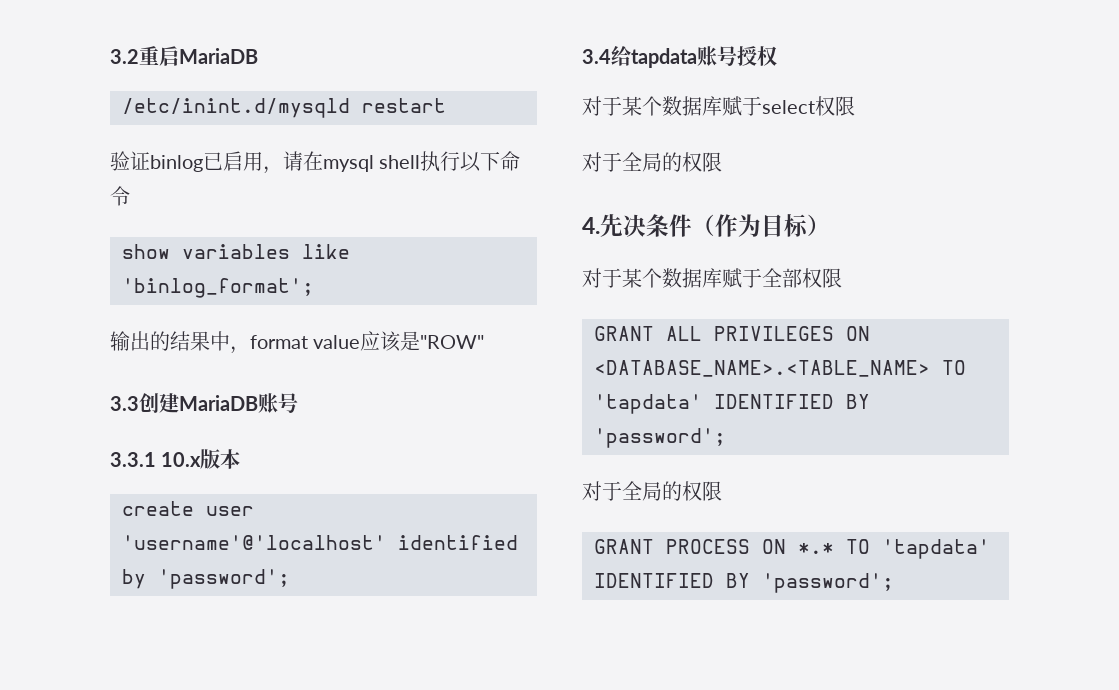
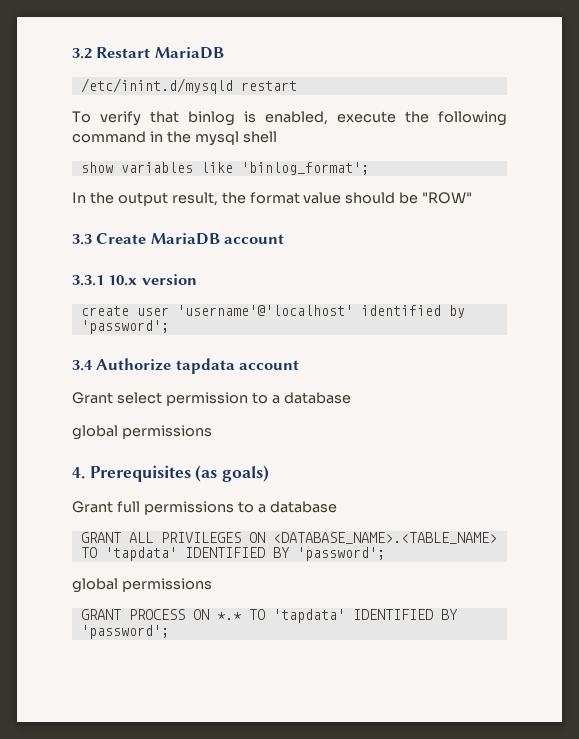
[139,46,179,66] 重启 -> [96,47,151,58] Restart
[110,151,323,174] 验证binlog已启用，请在 -> [72,111,507,126] [72,131,191,143] To verify that binlog is enabled, execute the following command in the
[420,151,521,172] [110,186,130,206] 执行以下命令 -> (277, 137) none
[110,331,421,354] 输出的结果中，format value应该是 -> [72,192,419,206] In the output result, the format value should be
[139,393,298,413] 创建MariaDB账号 -> [96,233,285,245] Create MariaDB account
[200,449,241,469] 版本 -> [141,274,197,285] version
[611,46,777,68] [582,96,855,116] [582,152,722,172] [582,214,830,237] [582,268,842,288] 给tapdata账号授权 // 对于某个数据库赋于select权限 // 对于全局的权限 // 4.先决条件（作为目标） // 对于某个数据库赋于全部权限 -> [96,358,300,374] [72,392,351,406] [72,425,212,440] [72,465,270,482] [72,501,337,515] Authorize tapdata account // Grant select permission to a database // global permissions // 4. Prerequisites (as goals) // Grant full permissions to a database
[582,481,722,501] 对于全局的权限 -> [72,578,212,593] global permissions

